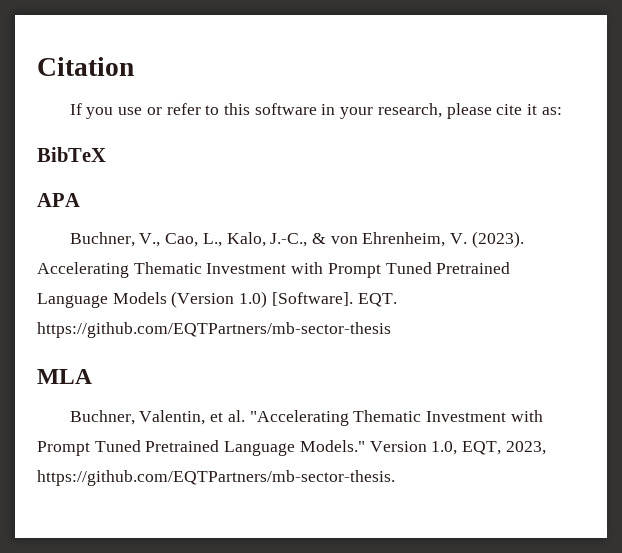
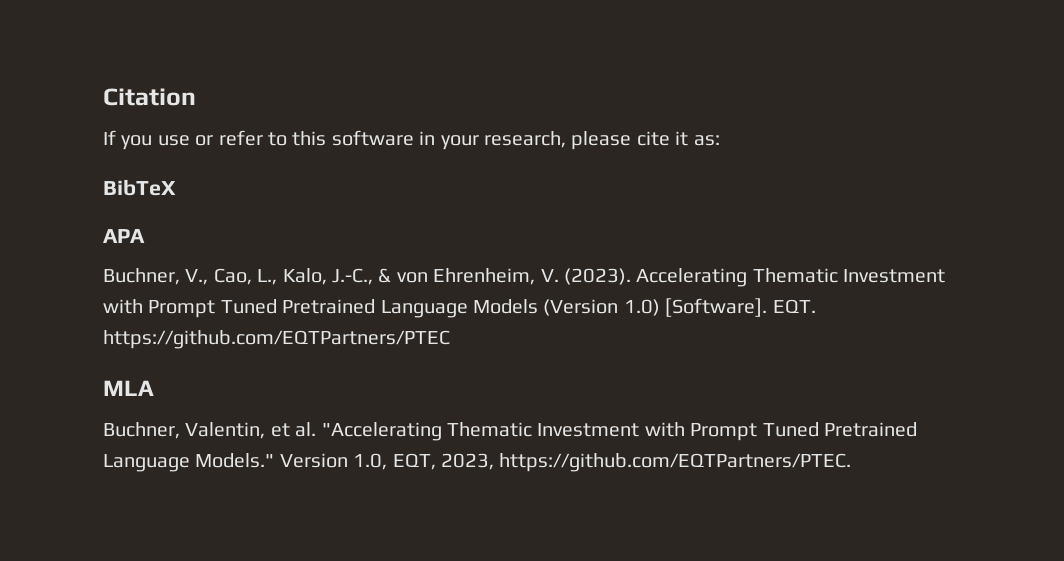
[37,322,391,338] https://github.com/EQTPartners/mb-sector-thesis -> [103,330,450,349] https://github.com/EQTPartners/PTEC
[37,470,395,486] https://github.com/EQTPartners/mb-sector-thesis. -> [499,453,852,472] https://github.com/EQTPartners/PTEC.

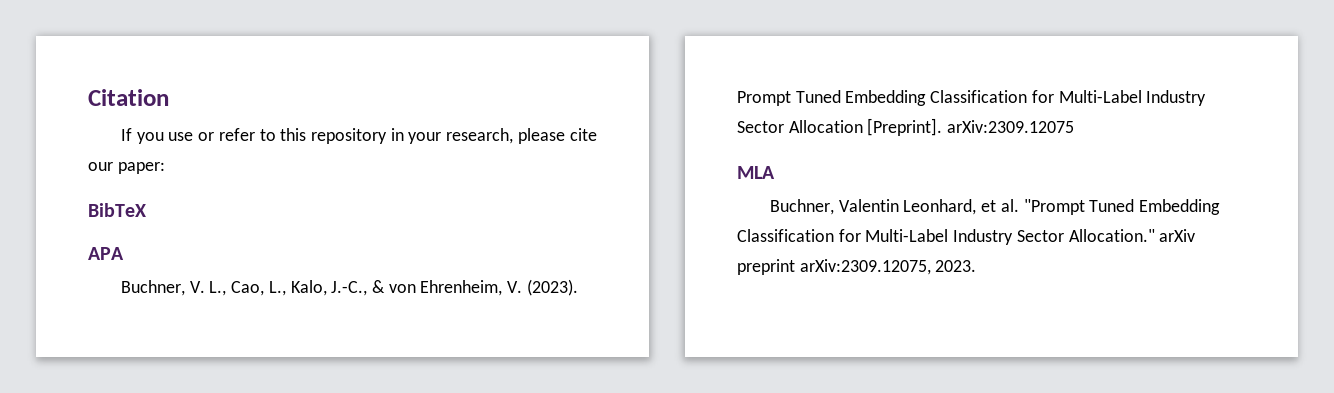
[331,130,414,146] software -> [310,128,387,144] repository
[675,131,720,146] it as: -> [88,162,165,174] our paper:
[185,269,209,285] V., -> [189,281,227,296] V. L.,
[636,268,946,287] [103,298,816,318] [103,330,450,349] [103,380,154,396] [103,422,917,441] [103,453,852,472] Accelerating Thematic Investment with Prompt Tuned Pretrained Language Models (Version 1.0) [Software]. EQT. https://github.com/EQTPartners/PTEC // MLA // Buchner, Valentin, et al. "Accelerating Thematic Investment with Prompt Tuned Pretrained Language Models." Version 1.0, EQT, 2023, https://github.com/EQTPartners/PTEC. -> [737,90,1207,106] [737,118,1075,136] [737,166,775,179] [769,199,1220,215] [737,229,1196,245] [737,259,977,275] Prompt Tuned Embedding Classification for Multi-Label Industry Sector Allocation [Preprint]. arXiv:2309.12075 // MLA // Buchner, Valentin Leonhard, et al. "Prompt Tuned Embedding Classification for Multi-Label Industry Sector Allocation." arXiv preprint arXiv:2309.12075, 2023.

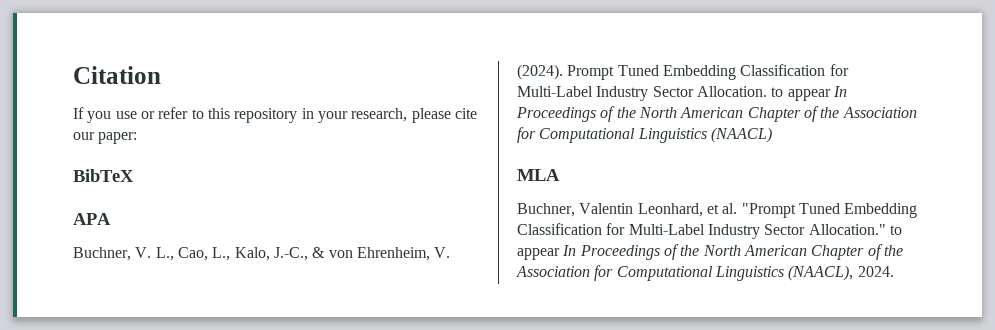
[526,279,578,296] (2023). -> [517,64,563,80] (2024).
[788,118,1075,136] Allocation [Preprint]. arXiv:2309.12075 -> [696,86,847,101] [516,106,917,122] [517,127,772,143] Allocation. to appear In Proceedings of the North American Chapter of the Association for Computational Linguistics (NAACL)
[1159,229,1196,242] [737,259,977,275] arXiv preprint arXiv:2309.12075, 2023. -> [889,225,902,235] [517,244,903,260] [516,265,894,281] to appear In Proceedings of the North American Chapter of the Association for Computational Linguistics (NAACL), 2024.

